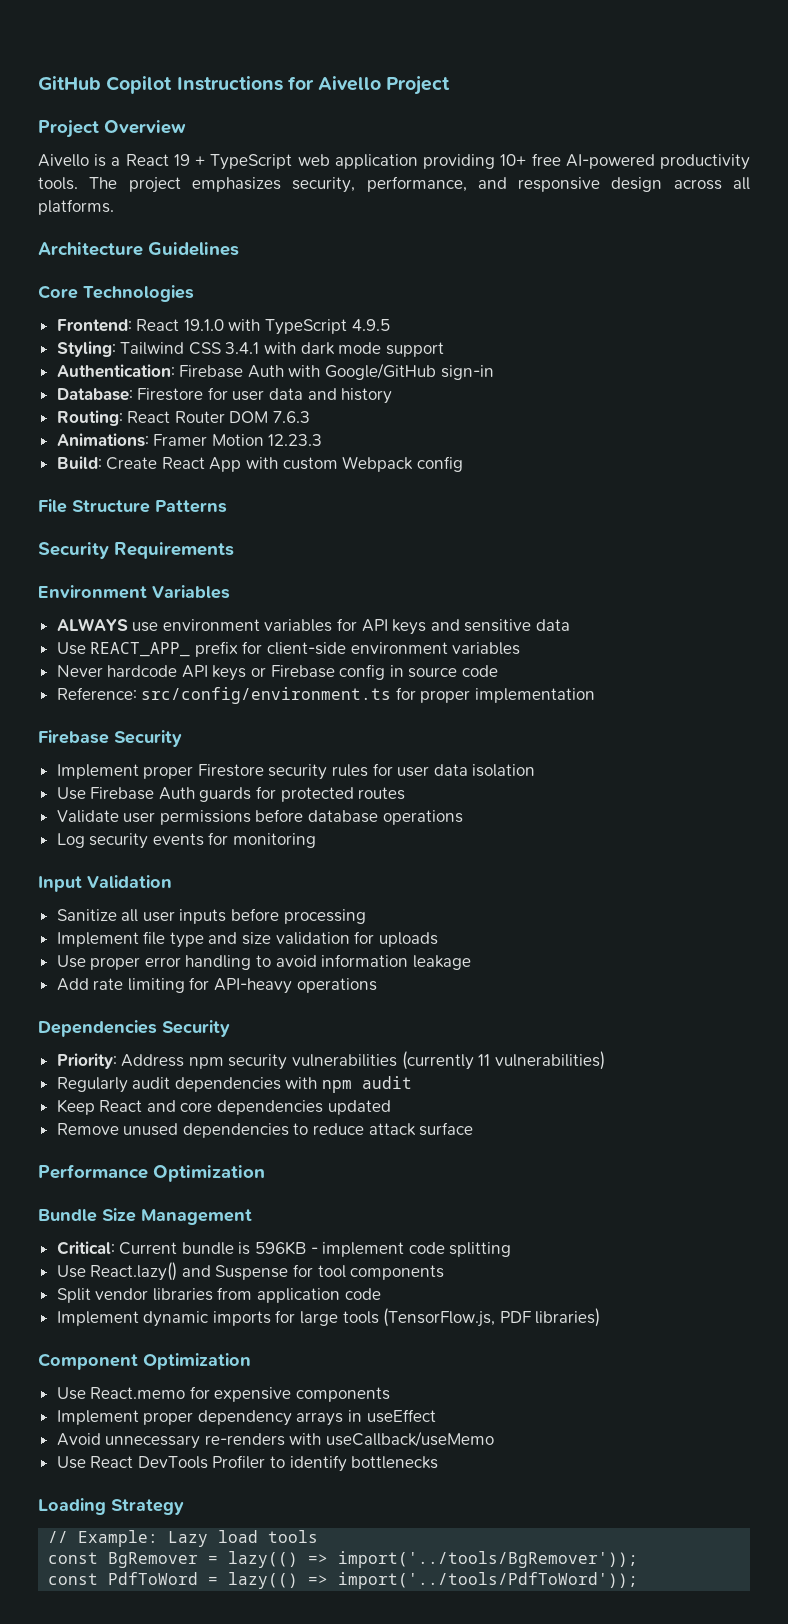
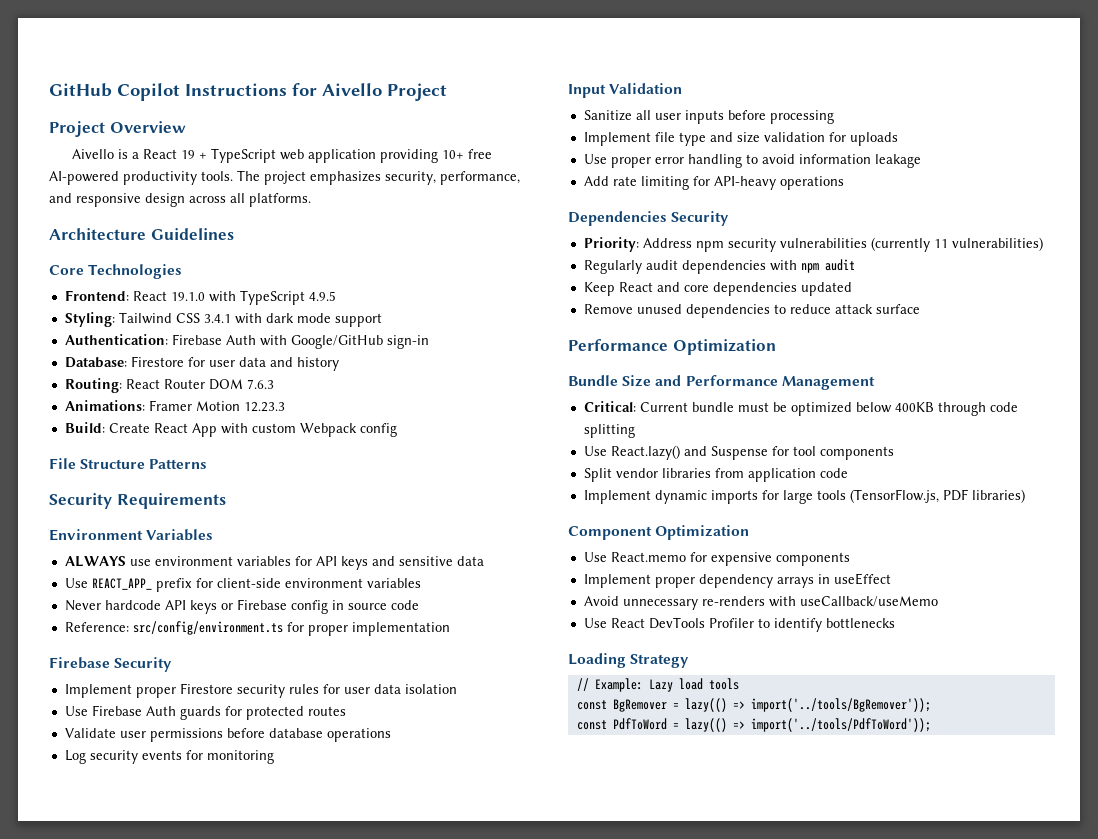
(136, 1215) none -> [655,375,778,386] and Performance
[238,1241,405,1257] is 596KB - implement -> [737,402,986,416] must be optimized below 400KB through

